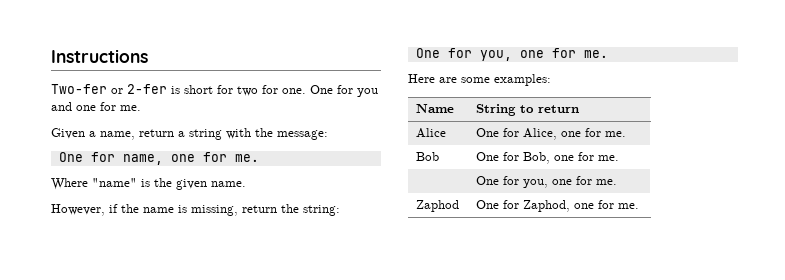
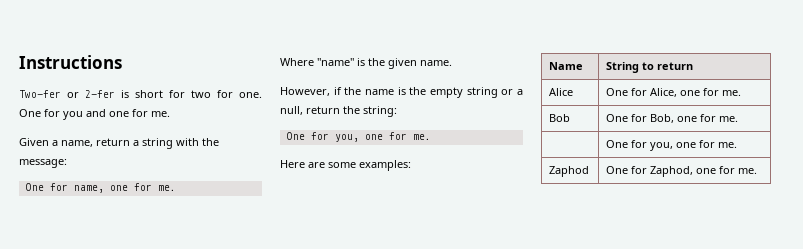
[191,205,238,216] missing, -> [409,87,523,98] [280,106,303,115] the empty string or a null,

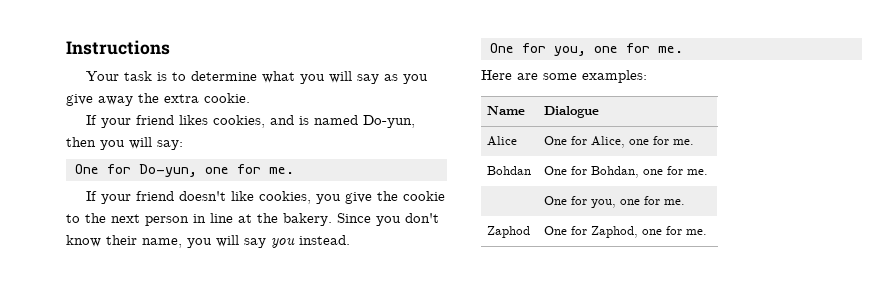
[19,90,262,98] [19,109,170,120] [19,138,219,149] [19,159,67,168] [25,183,176,193] [280,58,452,69] [280,87,523,98] [280,106,397,117] Two-fer or 2-fer is short for two for one. One for you and one for me. // Given a name, return a string with the message: // One for name, one for me. // Where "name" is the given name. // However, if the name is the empty string or a null, return the string: -> [85,71,428,84] [66,93,250,106] [85,115,415,128] [66,137,183,150] [74,164,294,177] [85,191,445,204] [66,213,439,226] [66,235,350,248] Your task is to determine what you will say as you give away the extra cookie. // If your friend likes cookies, and is named Do-yun, then you will say: // One for Do-yun, one for me. // If your friend doesn't like cookies, you give the cookie to the next person in line at the bakery. Since you don't know their name, you will say you instead.
[606,62,694,73] String to return -> [544,106,600,118] Dialogue
[549,114,571,122] [606,114,675,123] Bob | One for Bob, -> [487,166,532,175] [544,166,640,178] Bohdan | One for Bohdan,

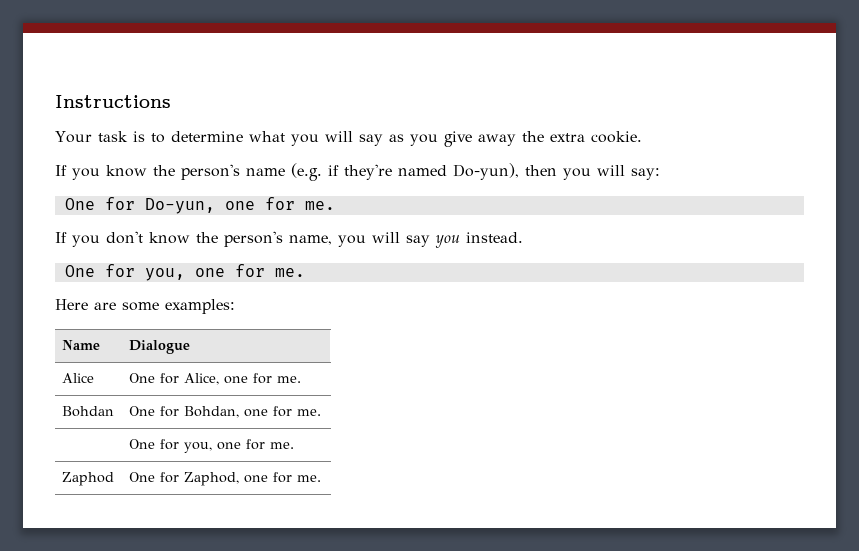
[100,115,415,128] your friend likes cookies, and is named Do-yun, -> [72,163,519,181] you know the person's name (e.g. if they're named Do-yun),
[100,191,445,204] [66,213,371,226] your friend doesn't like cookies, you give the cookie to the next person in line at the bakery. Since -> (67, 237) none
[106,235,137,245] their -> [196,231,283,247] the person's

